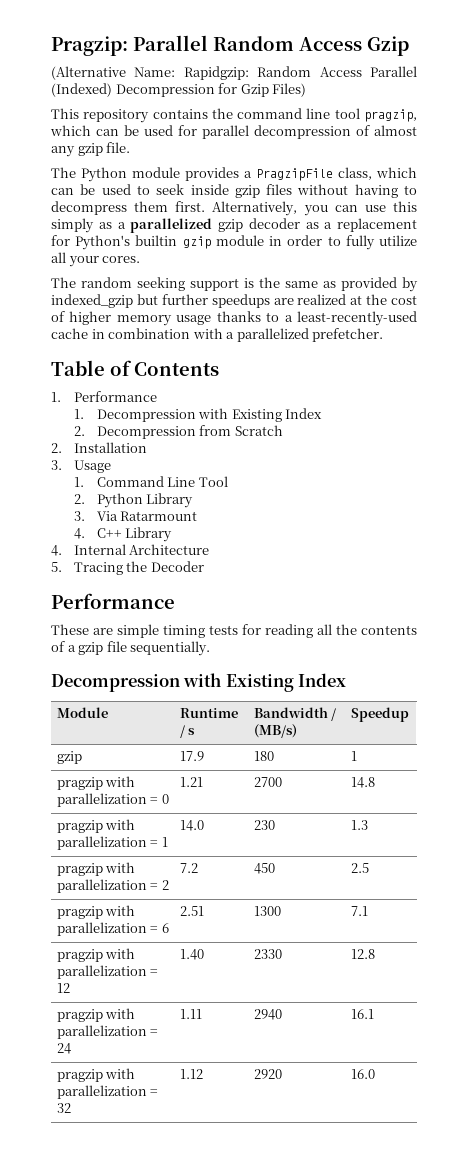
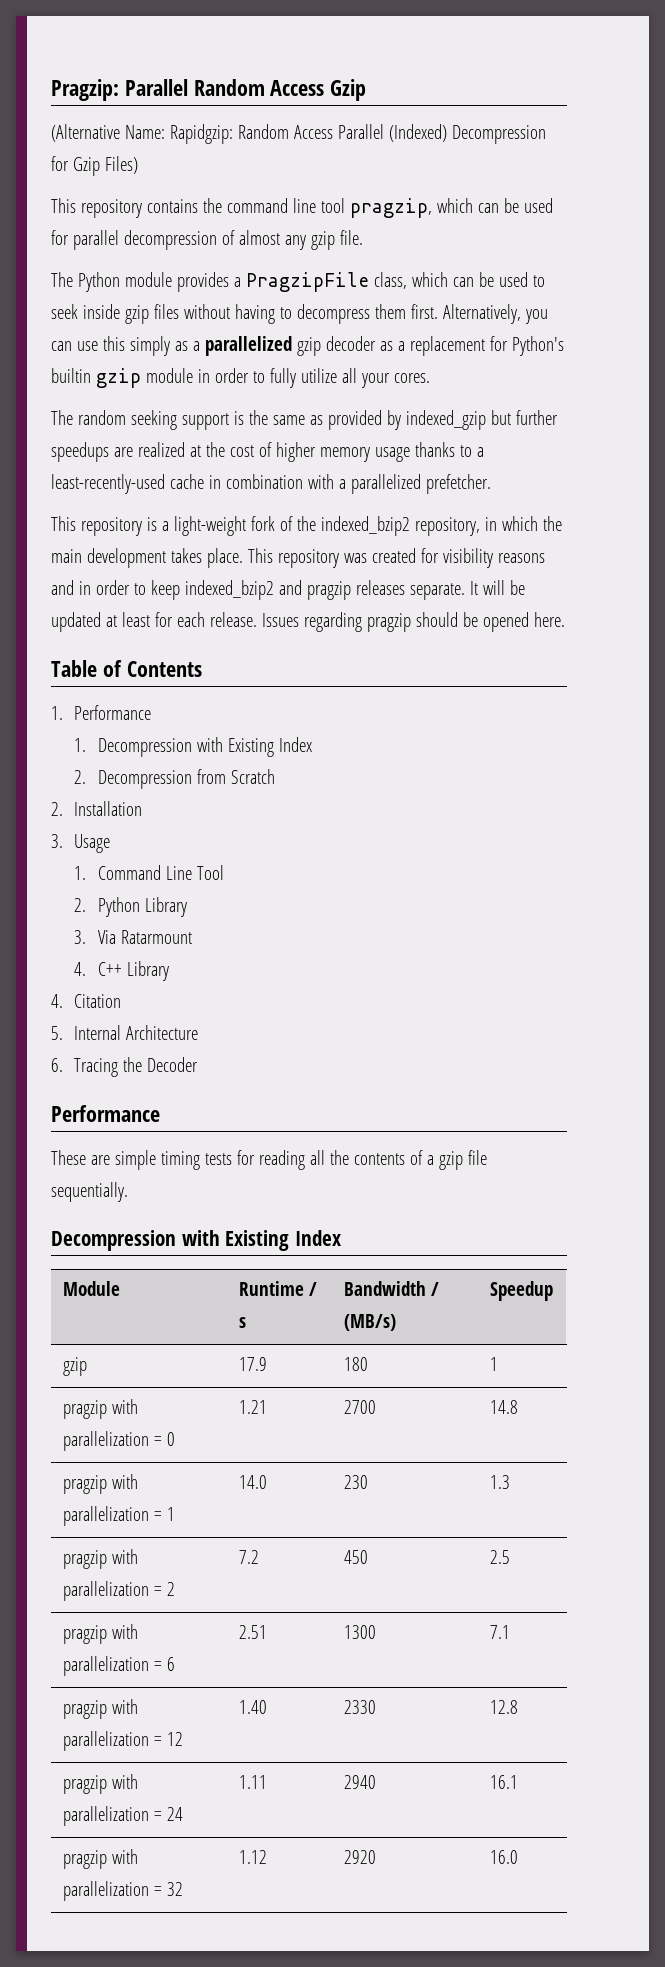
(384, 335) none -> [51,516,562,536] [51,548,545,568] [51,580,525,600] [51,612,565,632] // This repository is a light-weight fork of the indexed_bzip2 repository, in which the main development takes place. This repository was created for visibility reasons and in order to keep indexed_bzip2 and pragzip releases separate. It will be updated at least for each release. Issues regarding pragzip should be opened here.
(62, 550) none -> [74,994,122,1008] [51,1026,63,1040] Citation // 5.
[51,562,62,572] 5. -> [51,1058,63,1072] 6.

